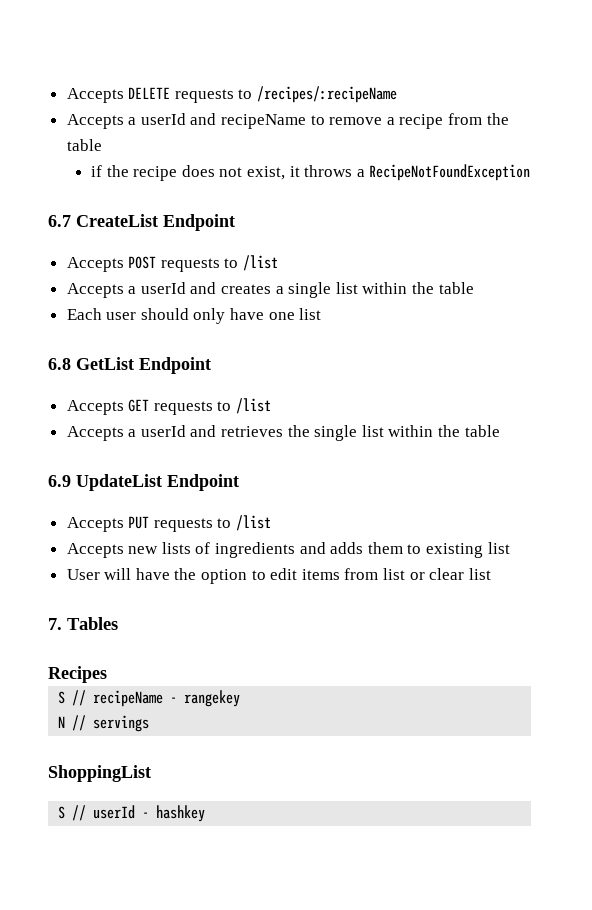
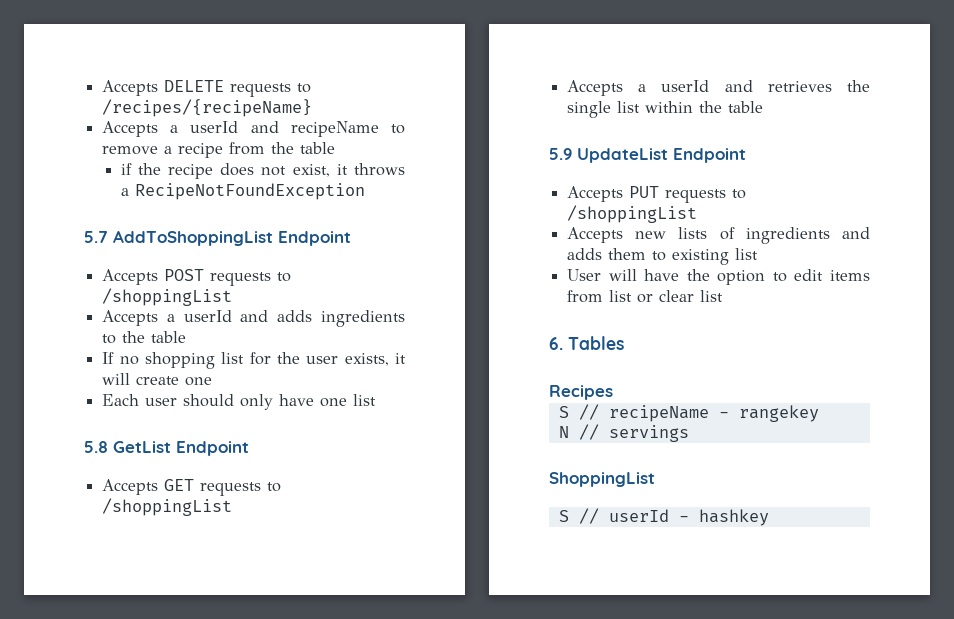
[257,86,398,103] /recipes/:recipeName -> [102,99,313,117] /recipes/{recipeName}
[48,214,158,227] 6.7 CreateList -> [84,230,273,246] 5.7 AddToShoppingList
[243,255,279,271] [66,282,474,298] /list // Accepts a userId and creates a single list within the table -> [102,288,233,306] [102,310,406,327] [102,331,187,344] [102,352,406,369] [102,373,213,386] /shoppingList // Accepts a userId and adds ingredients to the table // If no shopping list for the user exists, it will create one
[48,358,71,370] 6.8 -> [84,441,108,453] 5.8
[236,398,272,414] /list -> [102,498,233,516] /shoppingList
[48,475,71,487] 6.9 -> [549,148,572,160] 5.9
[236,515,272,531] /list -> [567,205,698,223] /shoppingList
[48,618,62,630] 7. -> [549,337,563,350] 6.

